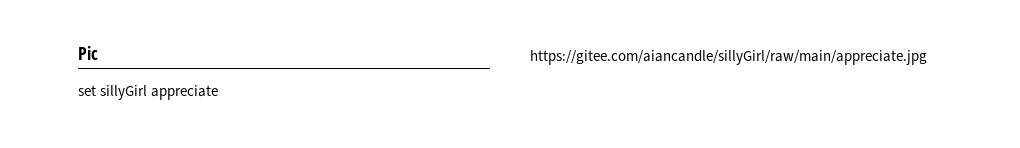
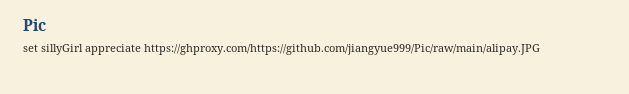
[530,50,927,65] https://gitee.com/aiancandle/sillyGirl/raw/main/appreciate.jpg -> [144,44,540,55] https://ghproxy.com/https://github.com/jiangyue999/Pic/raw/main/alipay.JPG

